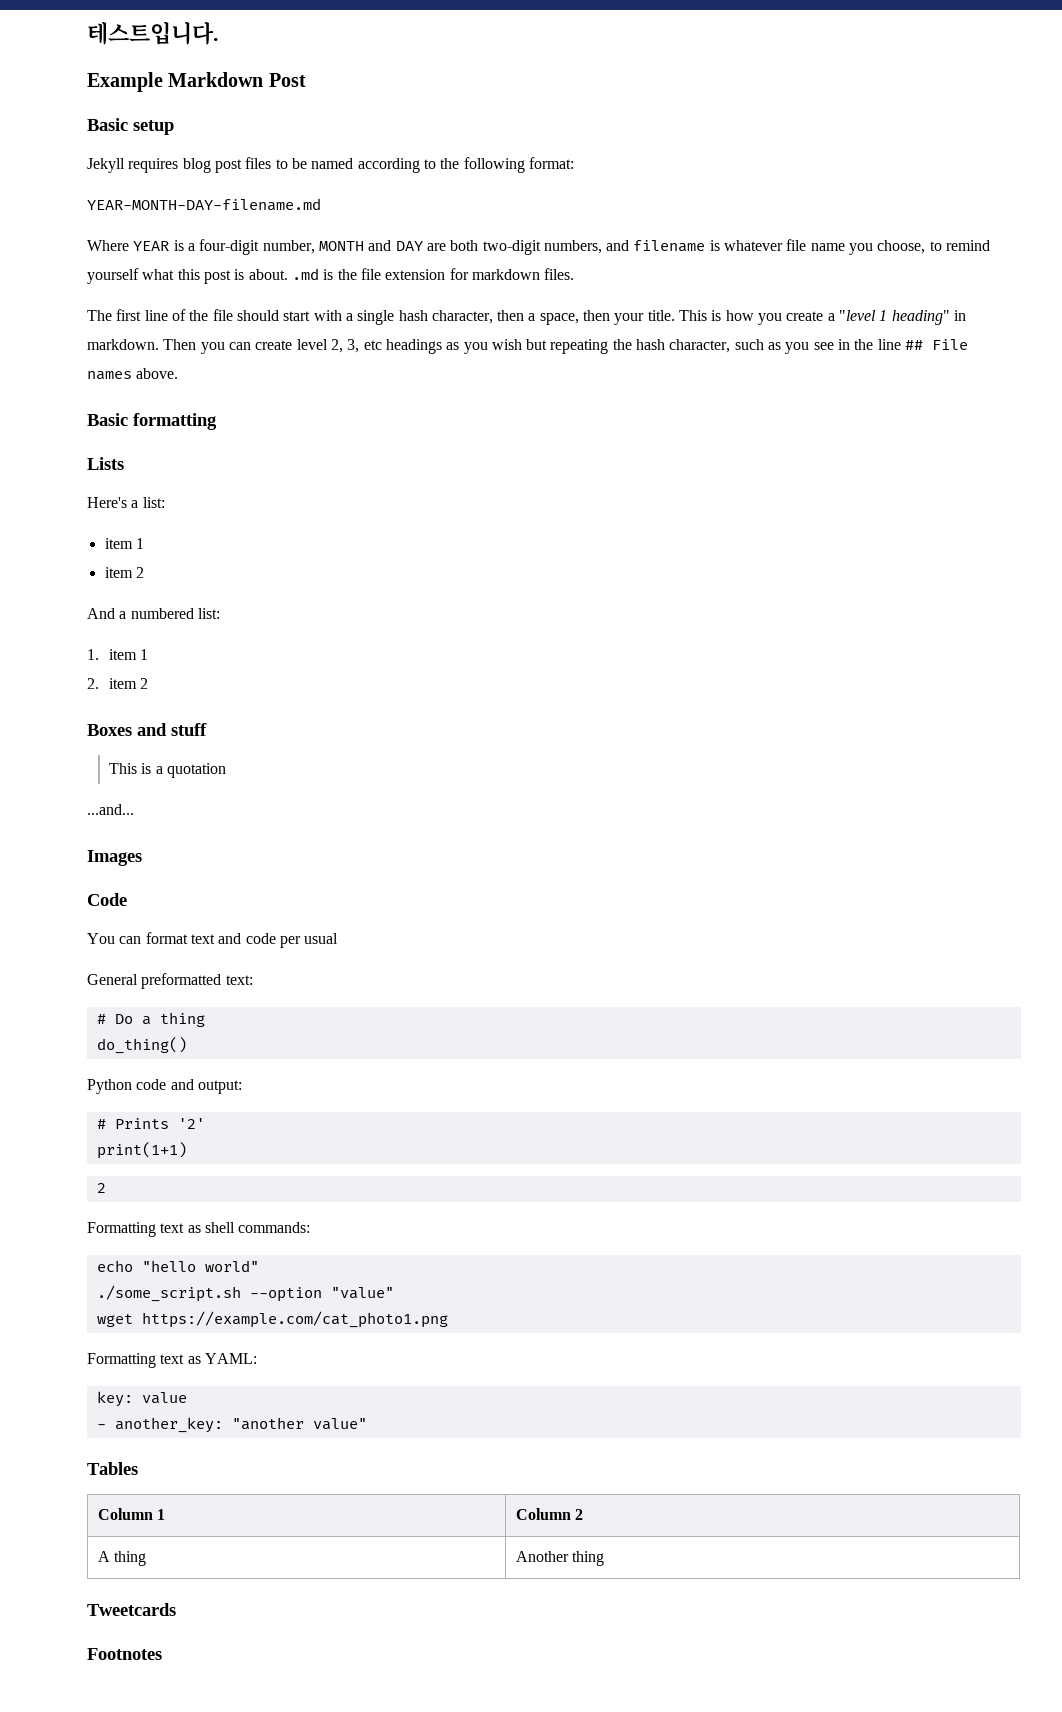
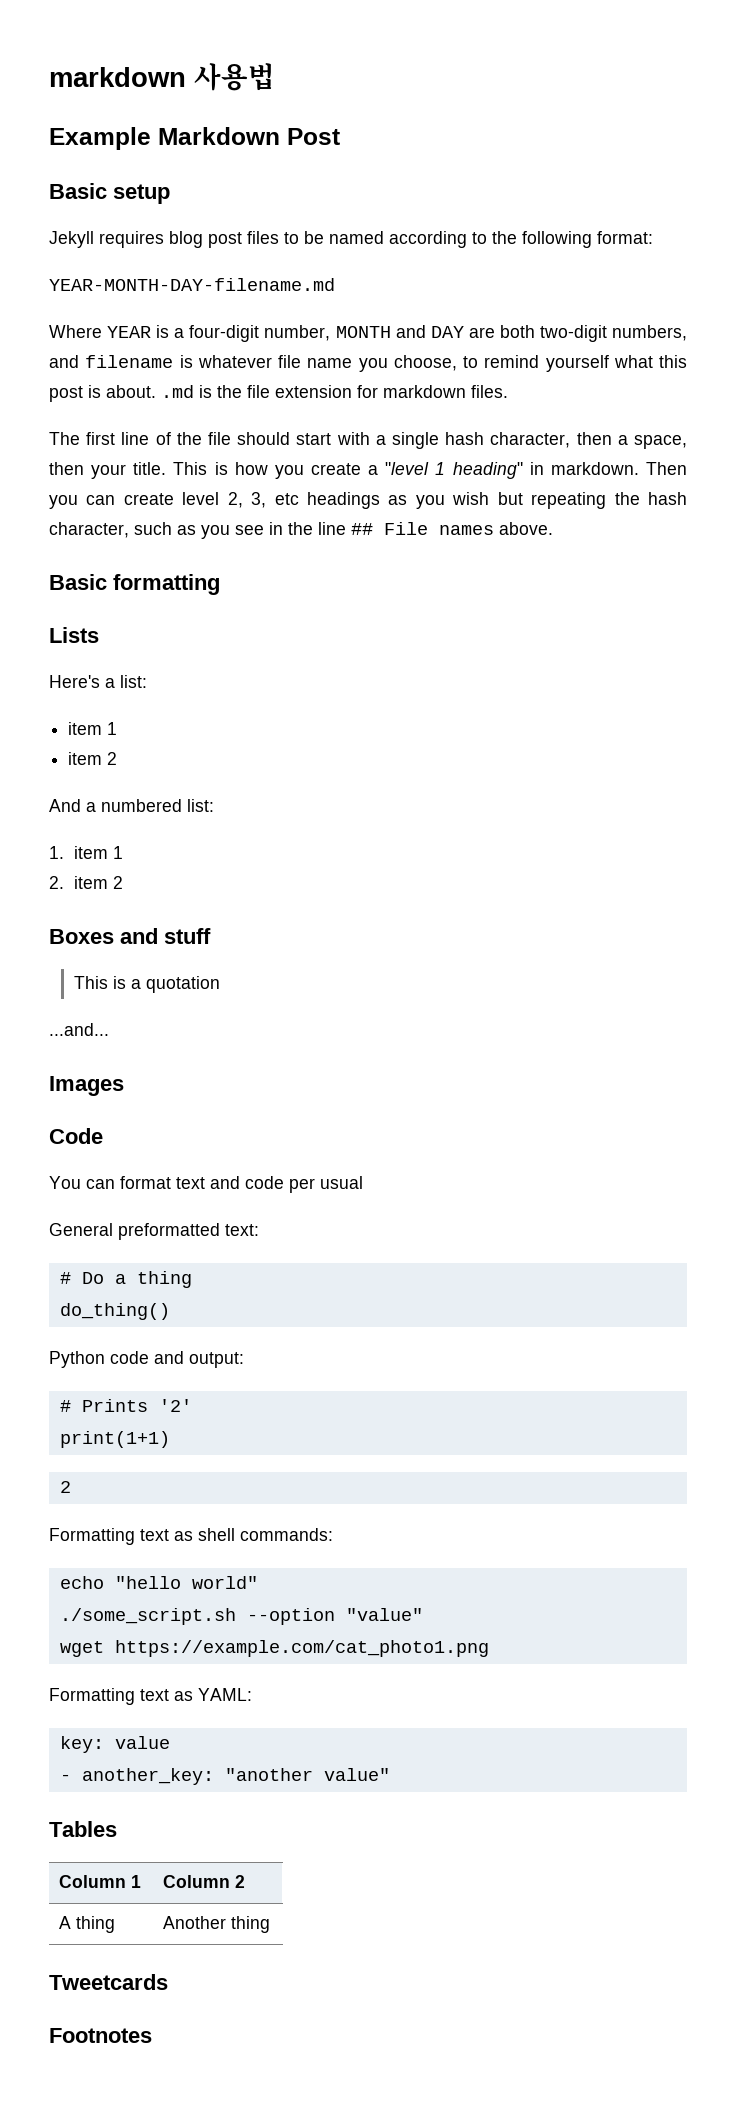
[87,21,219,45] 테스트입니다. -> [49,63,275,91] markdown 사용법

